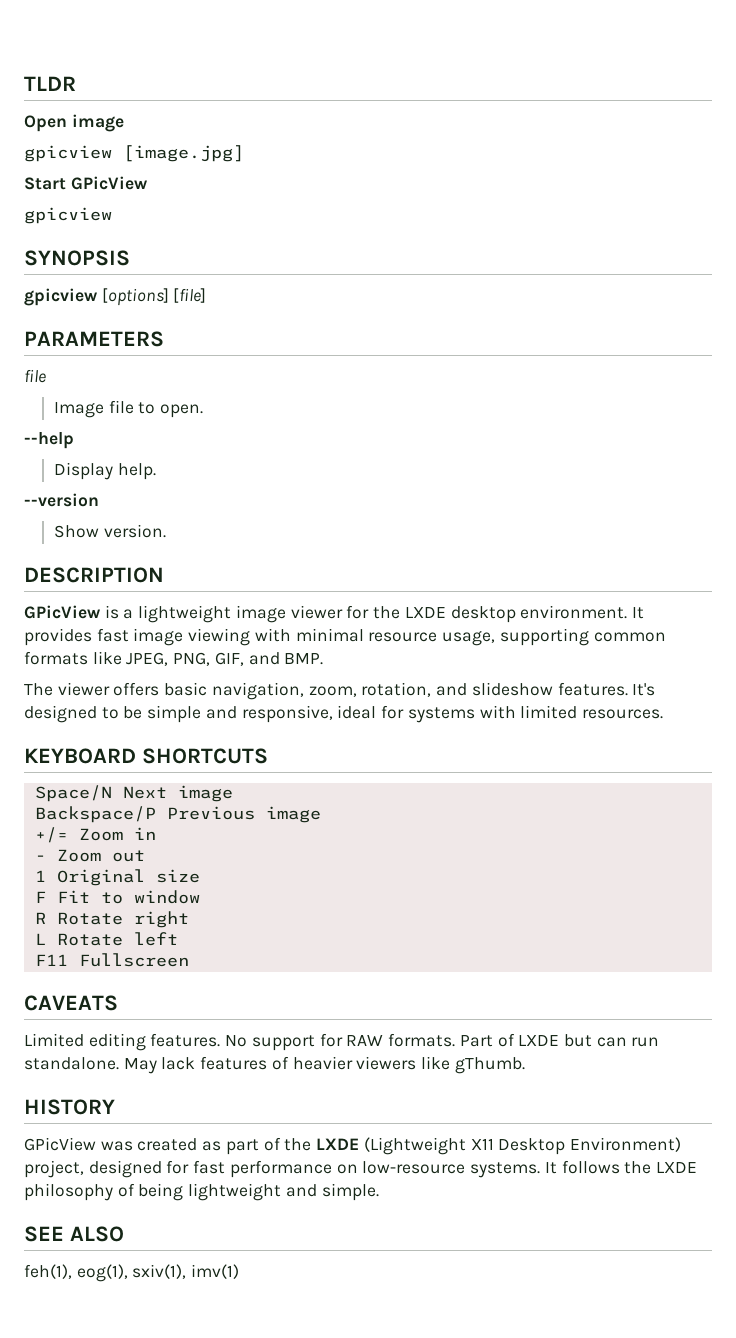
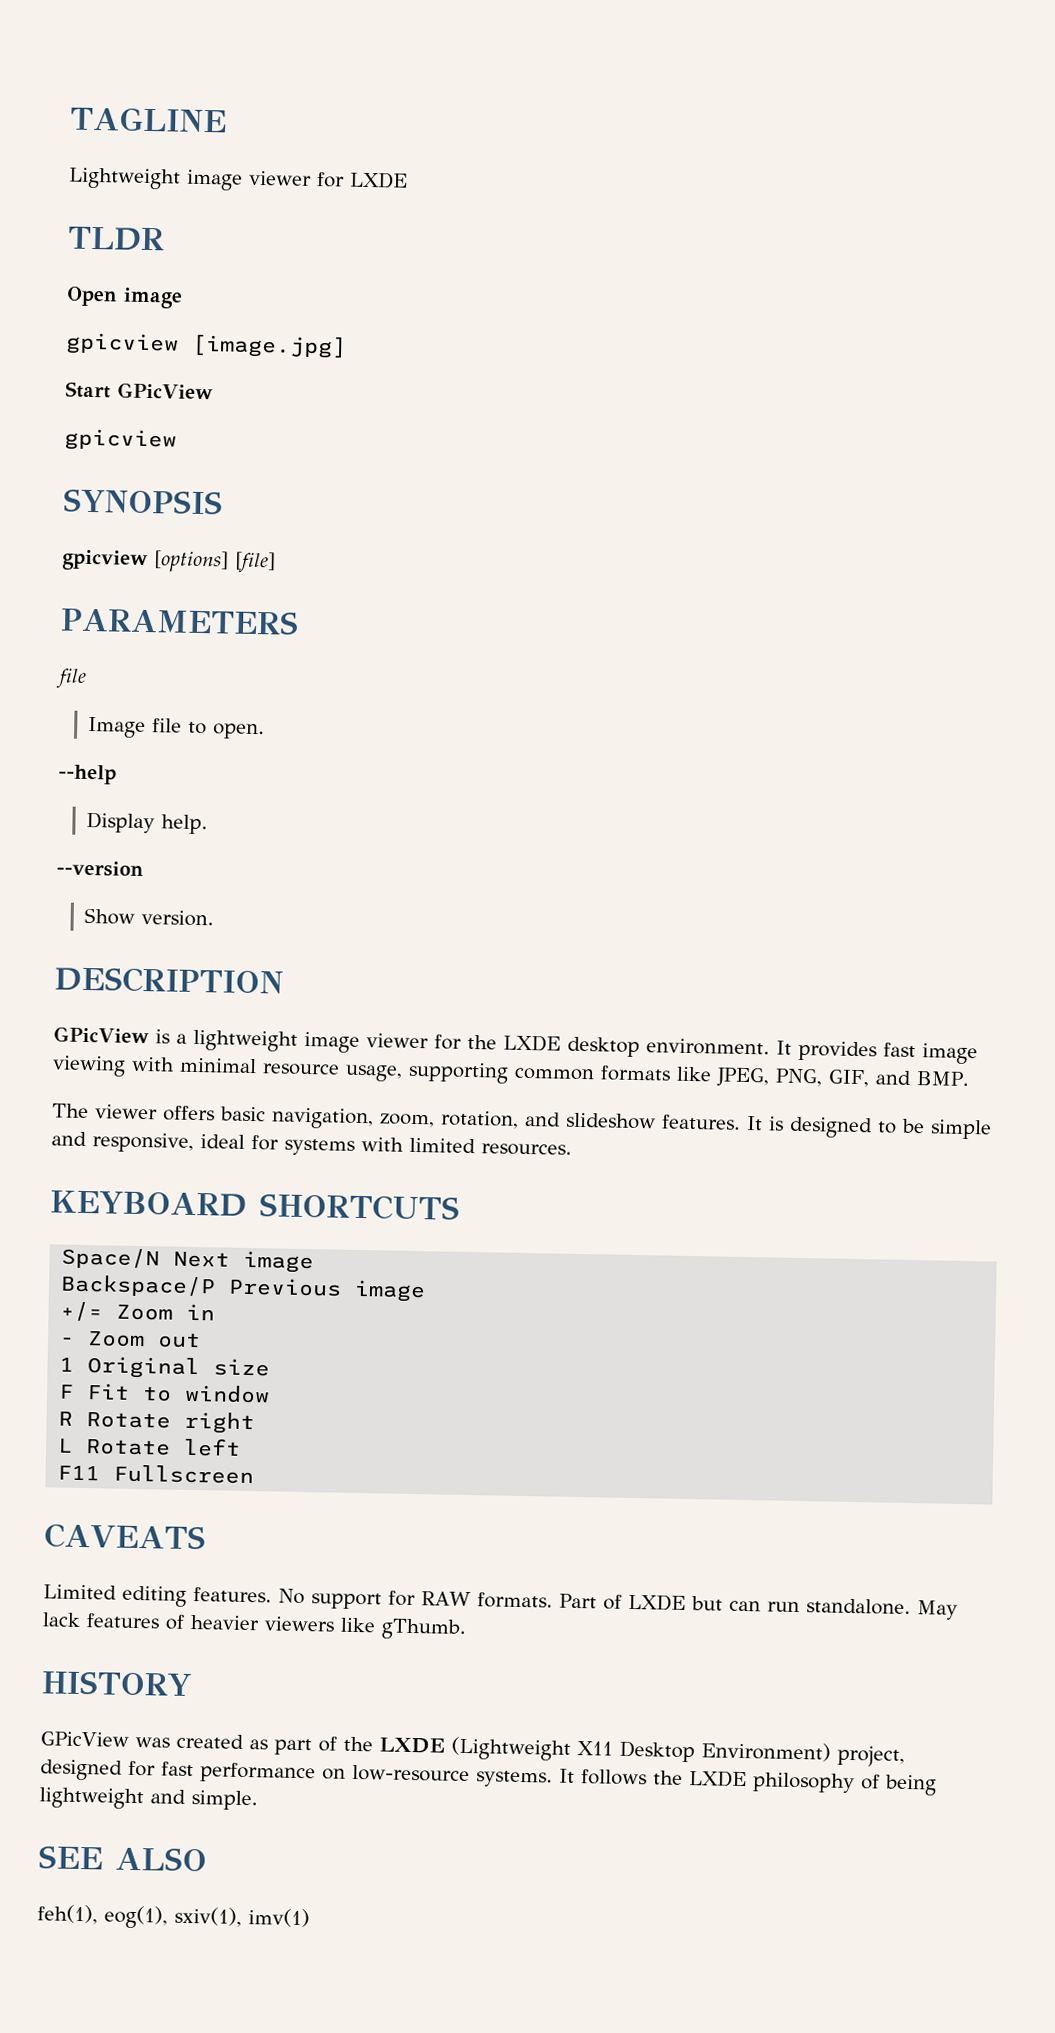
(24, 83) none -> [70,106,227,133] [68,167,408,191] TAGLINE // Lightweight image viewer for LXDE //
[632,683,656,696] It's -> [746,1116,784,1131] It is

